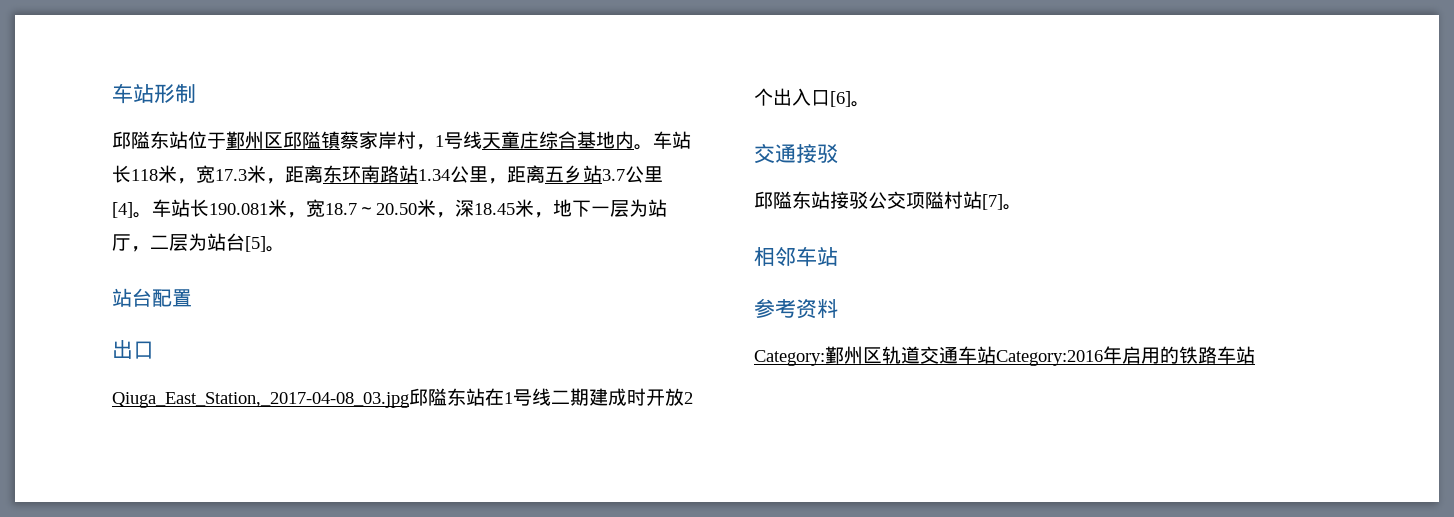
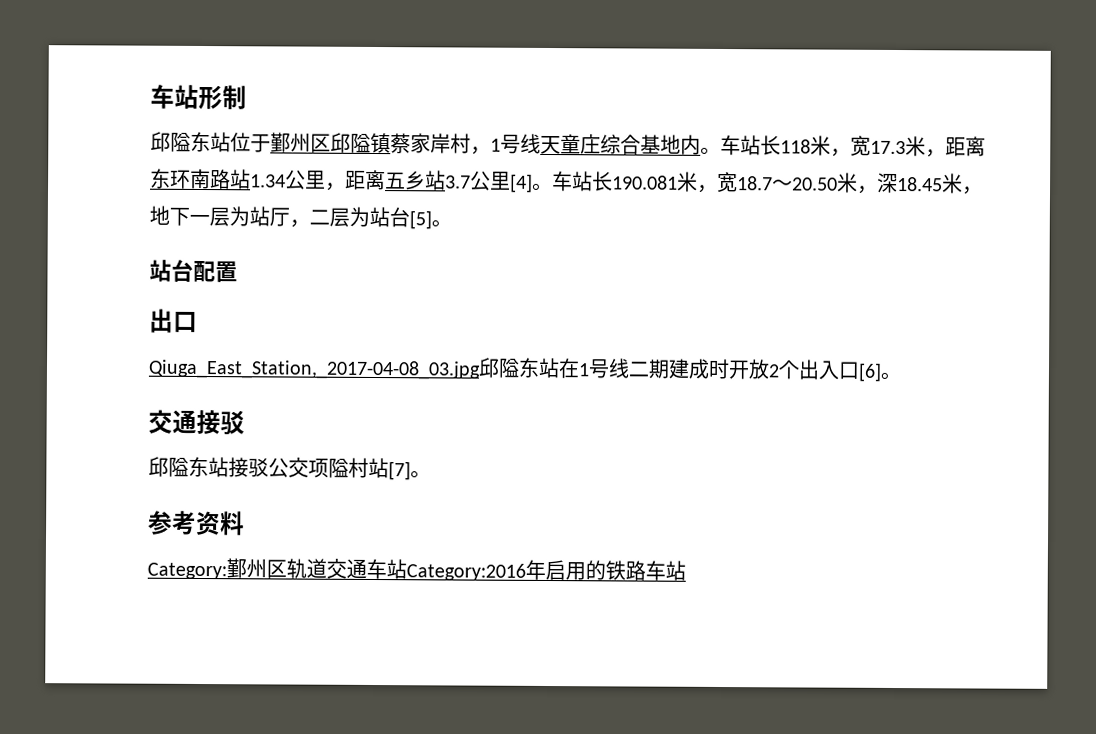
[754,246,838,267] // 相邻车站 -> (431, 474) none

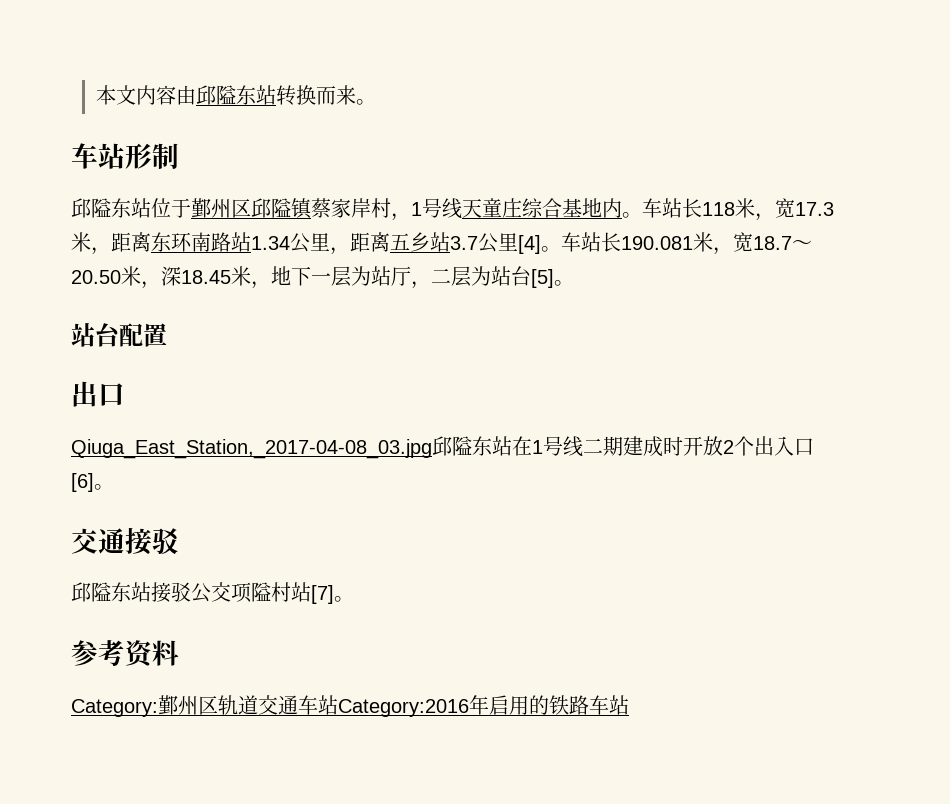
(150, 96) none -> [95,85,376,106] 本文内容由邱隘东站转换而来。 //

